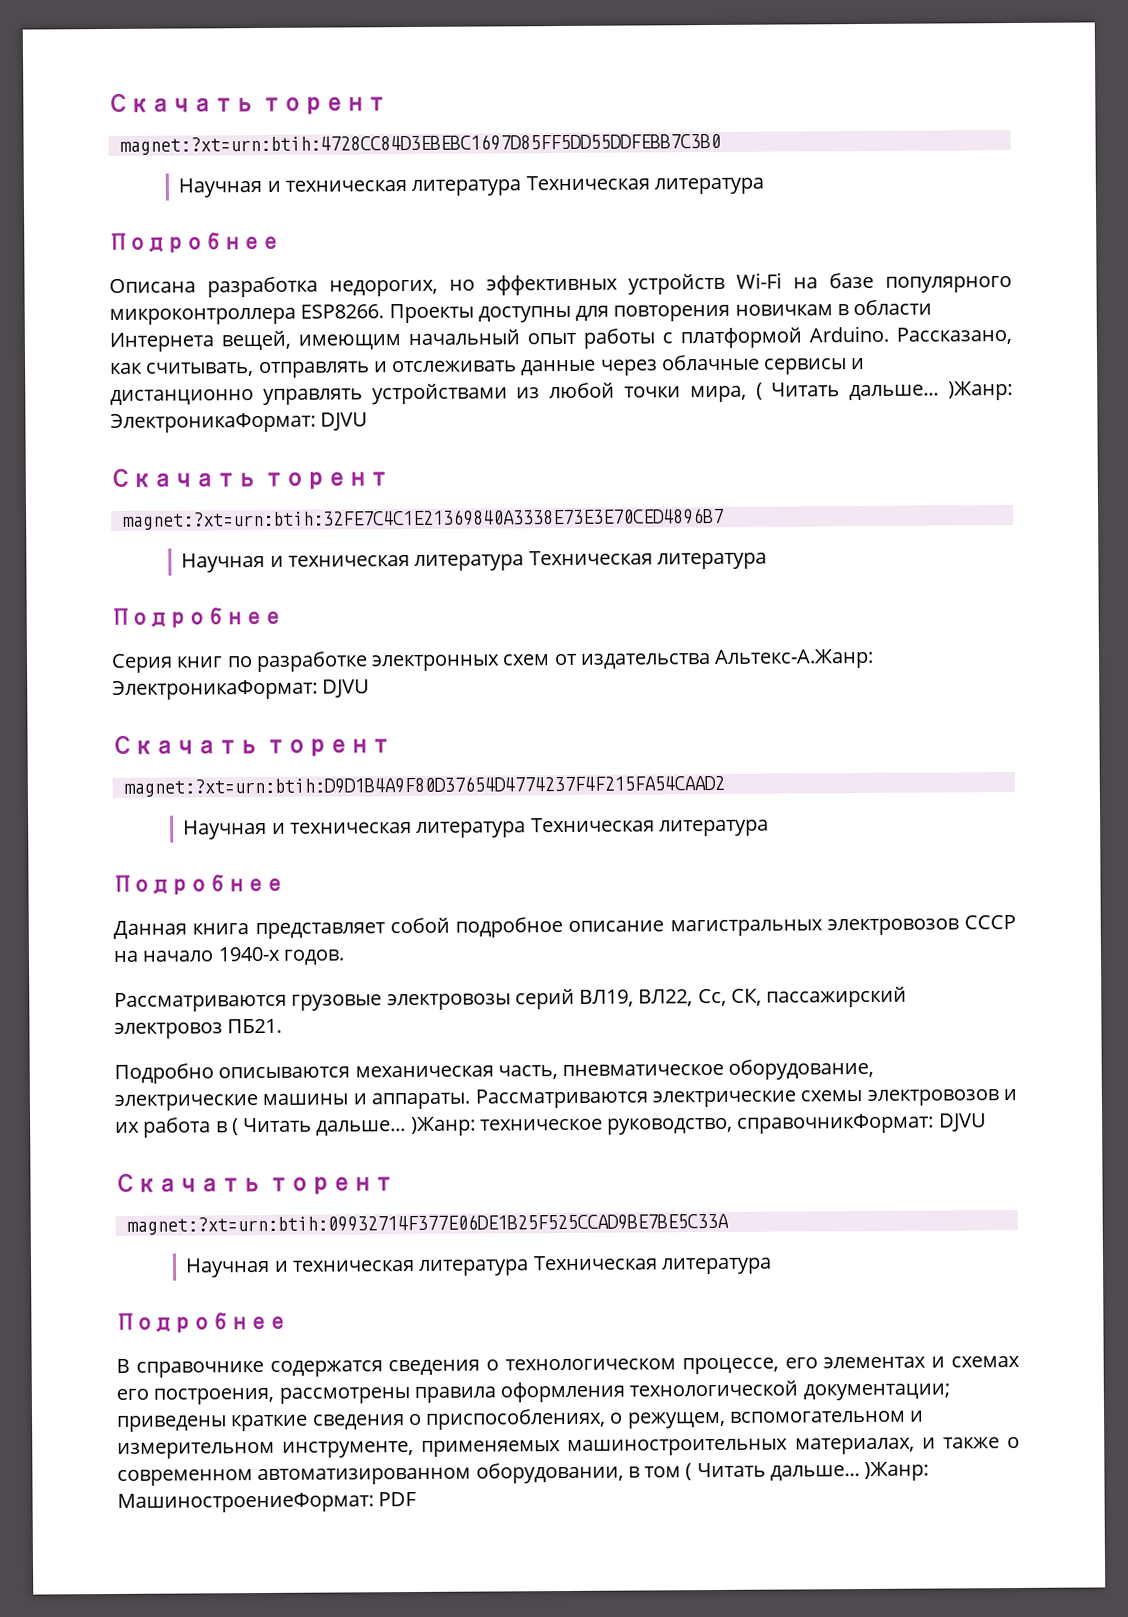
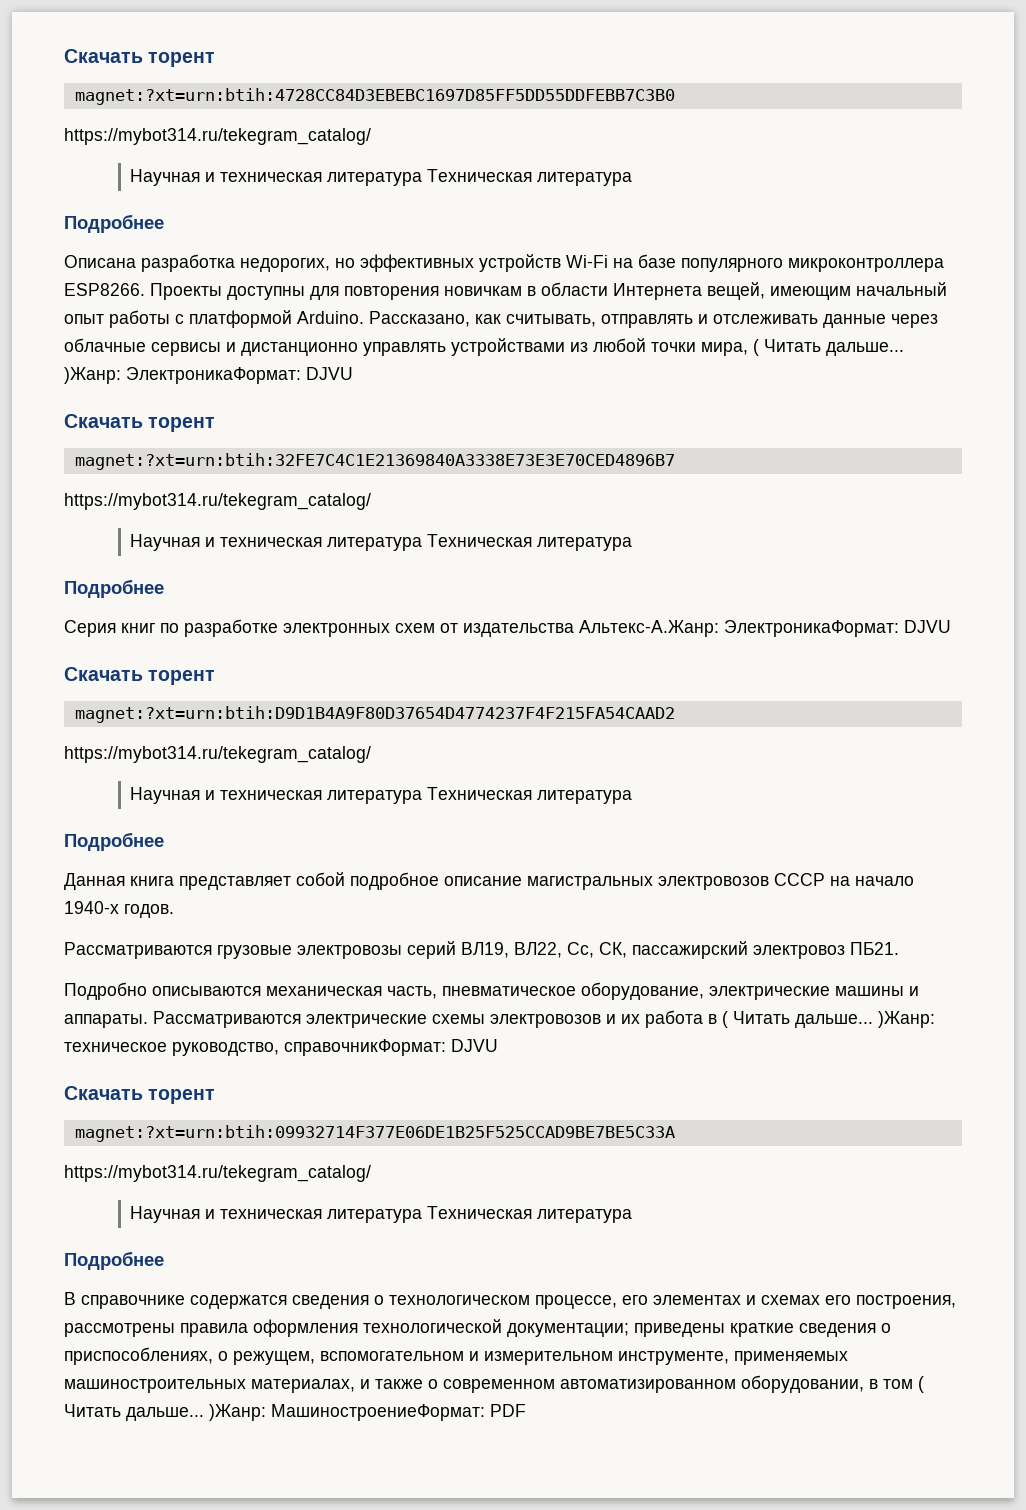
(721, 143) none -> [64,128,371,145] // https://mybot314.ru/tekegram_catalog/
(724, 518) none -> [64,493,371,510] // https://mybot314.ru/tekegram_catalog/
(725, 785) none -> [64,746,371,763] // https://mybot314.ru/tekegram_catalog/
(729, 1223) none -> [64,1165,371,1182] // https://mybot314.ru/tekegram_catalog/

